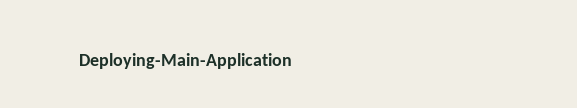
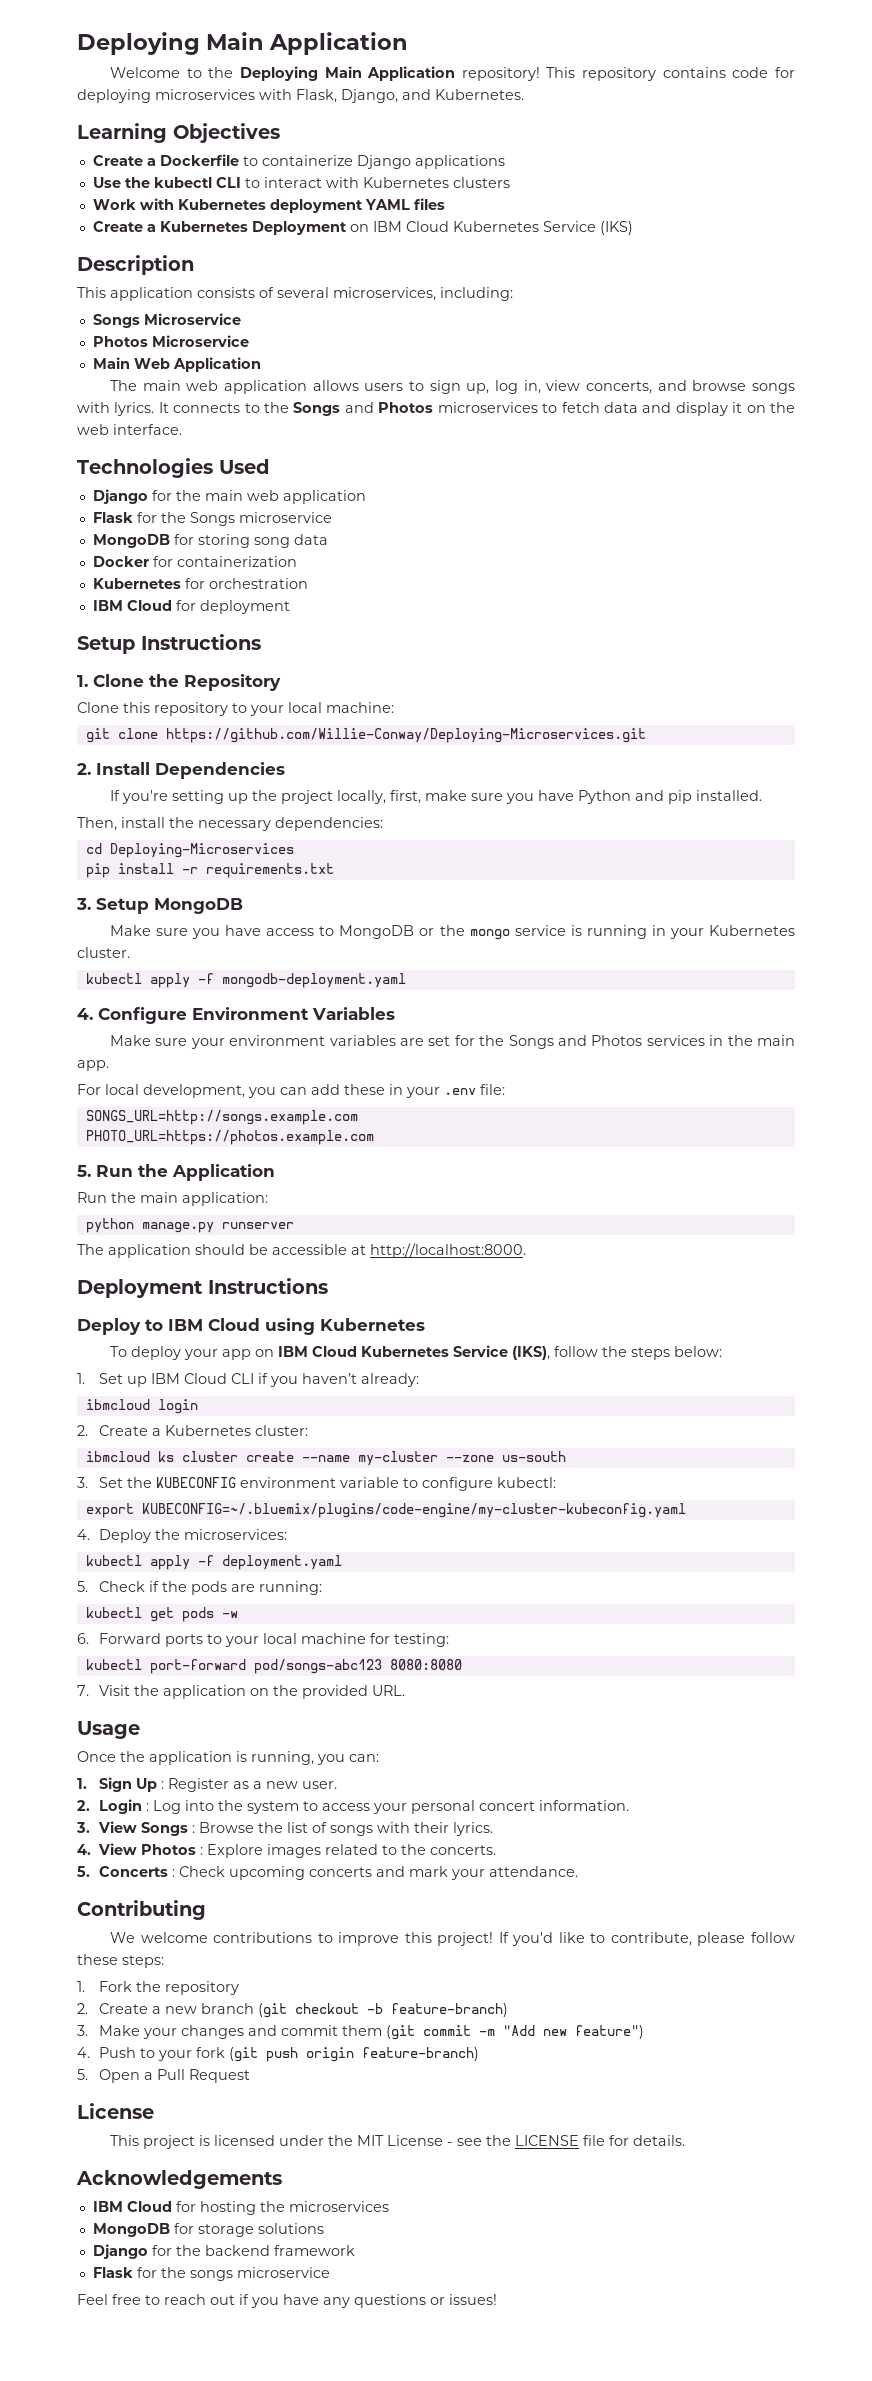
[79,53,292,69] Deploying-Main-Application -> [77,32,409,55] [109,66,795,81] [77,89,524,103] [77,123,280,143] [92,154,505,169] [92,177,510,188] [92,198,445,213] [92,221,633,235] [77,255,194,275] [77,287,513,301] [92,313,241,328] [92,335,249,347] [92,357,261,372] [109,380,795,394] [77,402,795,416] [77,424,182,435] [77,458,270,478] [92,489,366,504] [92,512,332,526] [92,534,328,548] [92,556,297,567] [92,578,308,589] [92,600,290,614] [77,634,261,654] [77,674,281,691] [77,702,394,716] [85,728,646,743] [77,762,285,779] [109,790,762,804] [77,817,383,831] [85,843,294,858] [85,863,334,878] [76,898,243,914] [109,925,796,940] [77,947,130,958] [85,973,406,988] [77,1007,395,1024] [109,1035,795,1049] [77,1060,109,1071] [77,1084,505,1098] [85,1110,358,1125] [85,1130,374,1145] [77,1164,275,1181] [77,1192,268,1206] [85,1218,294,1233] [77,1243,526,1258] [77,1278,328,1298] [77,1318,425,1335] [109,1345,722,1360] [77,1373,419,1387] [85,1399,198,1414] [77,1425,308,1436] [85,1451,566,1466] [77,1477,556,1491] [85,1503,686,1518] [77,1529,287,1543] [85,1555,342,1570] [77,1581,322,1595] [85,1607,238,1622] [77,1633,449,1647] [85,1659,462,1674] [77,1685,405,1699] [77,1721,140,1739] [77,1751,379,1765] [77,1777,337,1792] [77,1799,629,1814] [76,1821,493,1836] [77,1843,496,1858] [77,1866,578,1880] [77,1900,206,1920] [109,1932,795,1946] [77,1954,164,1968] [77,1981,239,1995] [77,2003,508,2018] [77,2025,644,2040] [77,2047,479,2062] [77,2069,250,2083] [77,2103,154,2119] [109,2135,685,2149] [76,2170,282,2189] [92,2201,389,2215] [92,2223,324,2237] [92,2244,355,2259] [92,2267,330,2281] [77,2294,497,2308] Deploying Main Application // Welcome to the Deploying Main Application repository! This repository contains code for deploying microservices with Flask, Django, and Kubernetes. // Learning Objectives // Create a Dockerfile to containerize Django applications // Use the kubectl CLI to interact with Kubernetes clusters // Work with Kubernetes deployment YAML files // Create a Kubernetes Deployment on IBM Cloud Kubernetes Service (IKS) // Description // This application consists of several microservices, including: // Songs Microservice // Photos Microservice // Main Web Application // The main web application allows users to sign up, log in, view concerts, and browse songs with lyrics. It connects to the Songs and Photos microservices to fetch data and display it on the web interface. // Technologies Used // Django for the main web application // Flask for the Songs microservice // MongoDB for storing song data // Docker for containerization // Kubernetes for orchestration // IBM Cloud for deployment // Setup Instructions // 1. Clone the Repository // Clone this repository to your local machine: // git clone https://github.com/Willie-Conway/Deploying-Microservices.git // 2. Install Dependencies // If you're setting up the project locally, first, make sure you have Python and pip installed. // Then, install the necessary dependencies: // cd Deploying-Microservices // pip install -r requirements.txt // 3. Setup MongoDB // Make sure you have access to MongoDB or the mongo service is running in your Kubernetes cluster. // kubectl apply -f mongodb-deployment.yaml // 4. Configure Environment Variables // Make sure your environment variables are set for the Songs and Photos services in the main app. // For local development, you can add these in your .env file: // SONGS_URL=http://songs.example.com // PHOTO_URL=https://photos.example.com // 5. Run the Application // Run the main application: // python manage.py runserver // The application should be accessible at http://localhost:8000. // Deployment Instructions // Deploy to IBM Cloud using Kubernetes // To deploy your app on IBM Cloud Kubernetes Service (IKS), follow the steps below: // 1. Set up IBM Cloud CLI if you haven’t already: // ibmcloud login // 2. Create a Kubernetes cluster: // ibmcloud ks cluster create --name my-cluster --zone us-south // 3. Set the KUBECONFIG environment variable to configure kubectl: // export KUBECONFIG=~/.bluemix/plugins/code-engine/my-cluster-kubeconfig.yaml // 4. Deploy the microservices: // kubectl apply -f deployment.yaml // 5. Check if the pods are running: // kubectl get pods -w // 6. Forward ports to your local machine for testing: // kubectl port-forward pod/songs-abc123 8080:8080 // 7. Visit the application on the provided URL. // Usage // Once the application is running, you can: // 1. Sign Up : Register as a new user. // 2. Login : Log into the system to access your personal concert information. // 3. View Songs : Browse the list of songs with their lyrics. // 4. View Photos : Explore images related to the concerts. // 5. Concerts : Check upcoming concerts and mark your attendance. // Contributing // We welcome contributions to improve this project! If you'd like to contribute, please follow these steps: // 1. Fork the repository // 2. Create a new branch (git checkout -b feature-branch) // 3. Make your changes and commit them (git commit -m "Add new feature") // 4. Push to your fork (git push origin feature-branch) // 5. Open a Pull Request // License // This project is licensed under the MIT License - see the LICENSE file for details. // Acknowledgements // IBM Cloud for hosting the microservices // MongoDB for storage solutions // Django for the backend framework // Flask for the songs microservice // Feel free to reach out if you have any questions or issues!

